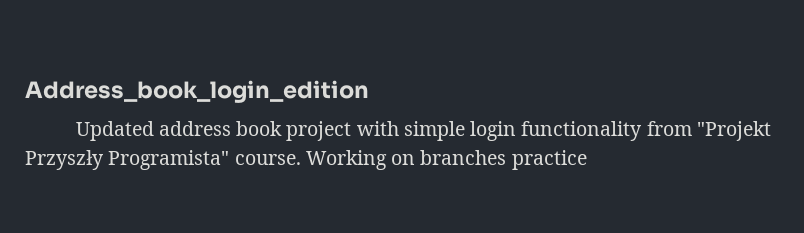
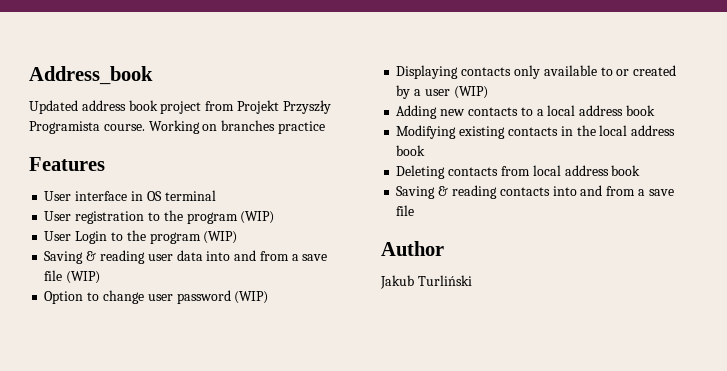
[25,80,369,103] Address_book_login_edition -> [29,66,153,85] Address_book
[356,121,771,141] [25,150,230,170] with simple login functionality from "Projekt Przyszły Programista" -> [205,100,331,114] [29,121,100,134] from Projekt Przyszły Programista
(587, 160) none -> [29,157,105,171] [44,190,216,201] [44,210,275,224] [44,230,238,244] [44,250,328,264] [44,270,101,284] [44,290,269,304] [396,65,677,79] [396,85,488,99] [396,105,655,119] [396,125,676,139] [396,145,426,156] [396,165,641,179] [396,185,674,199] [396,205,415,216] [381,241,444,256] [380,275,472,289] // Features // User interface in OS terminal // User registration to the program (WIP) // User Login to the program (WIP) // Saving & reading user data into and from a save file (WIP) // Option to change user password (WIP) // Displaying contacts only available to or created by a user (WIP) // Adding new contacts to a local address book // Modifying existing contacts in the local address book // Deleting contacts from local address book // Saving & reading contacts into and from a save file // Author // Jakub Turliński

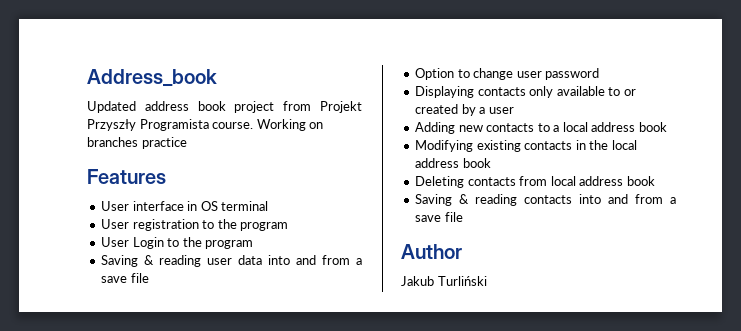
[240,211,275,224] (WIP) -> (289, 226) none
[203,231,238,244] (WIP) -> (254, 244) none
[66,271,101,284] (WIP) -> (149, 278) none
[234,291,269,304] (WIP) -> (600, 74) none
[453,86,488,99] (WIP) -> (514, 110) none

